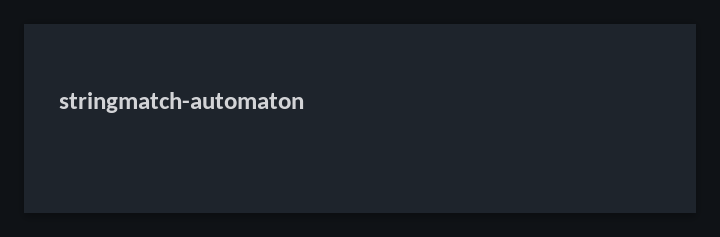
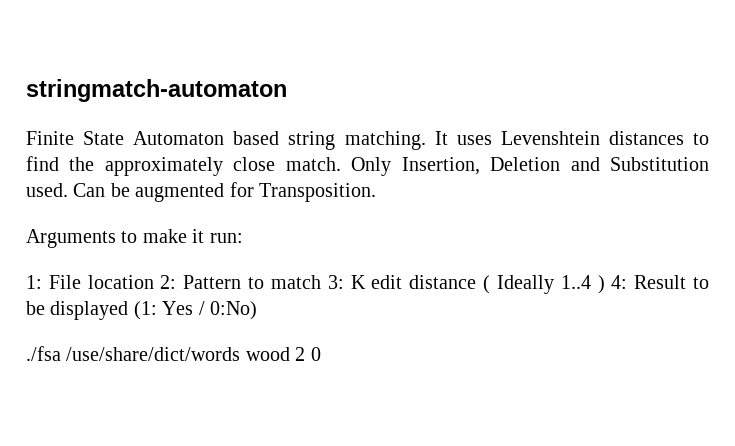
(304, 102) none -> [26,131,710,150] [26,156,709,176] [26,182,376,202] [26,229,243,248] [26,275,710,294] [26,301,257,320] [26,346,321,361] // Finite State Automaton based string matching. It uses Levenshtein distances to find the approximately close match. Only Insertion, Deletion and Substitution used. Can be augmented for Transposition. // Arguments to make it run: // 1: File location 2: Pattern to match 3: K edit distance ( Ideally 1..4 ) 4: Result to be displayed (1: Yes / 0:No) // ./fsa /use/share/dict/words wood 2 0

